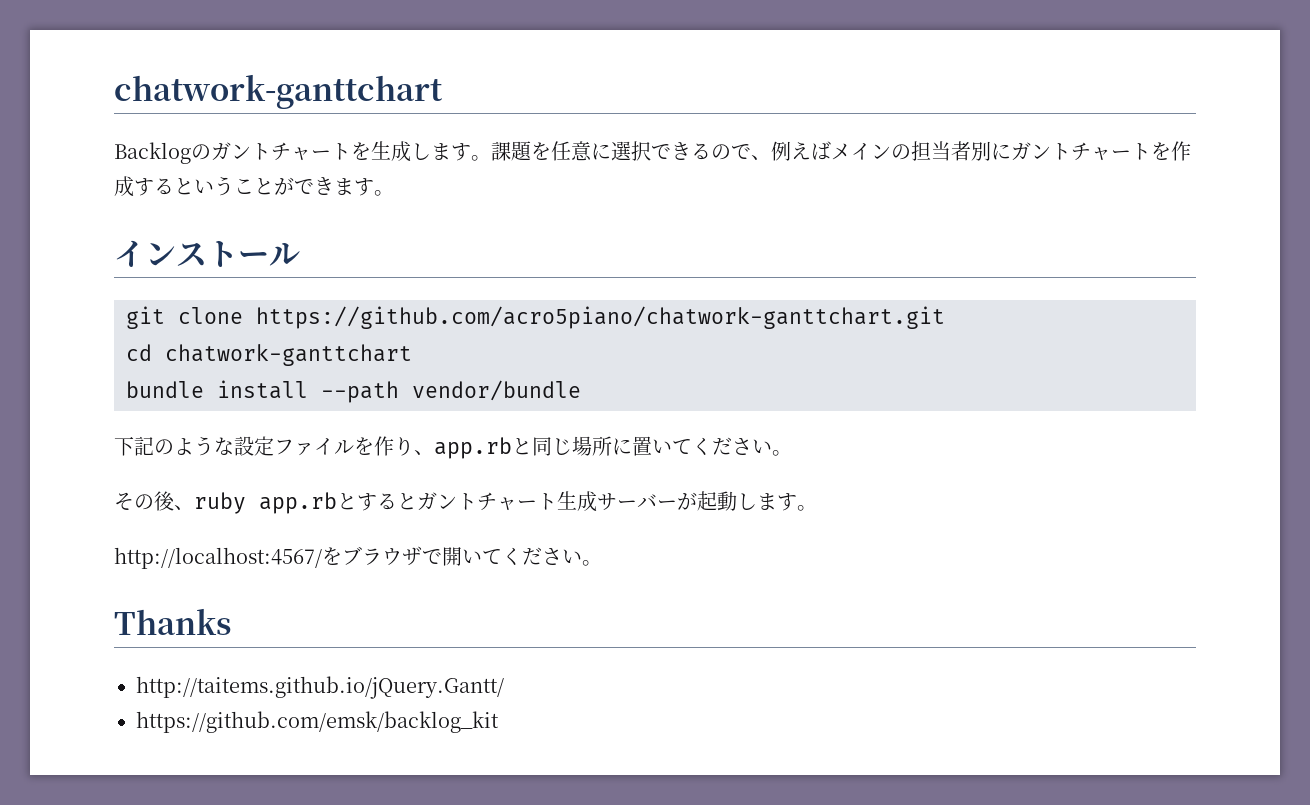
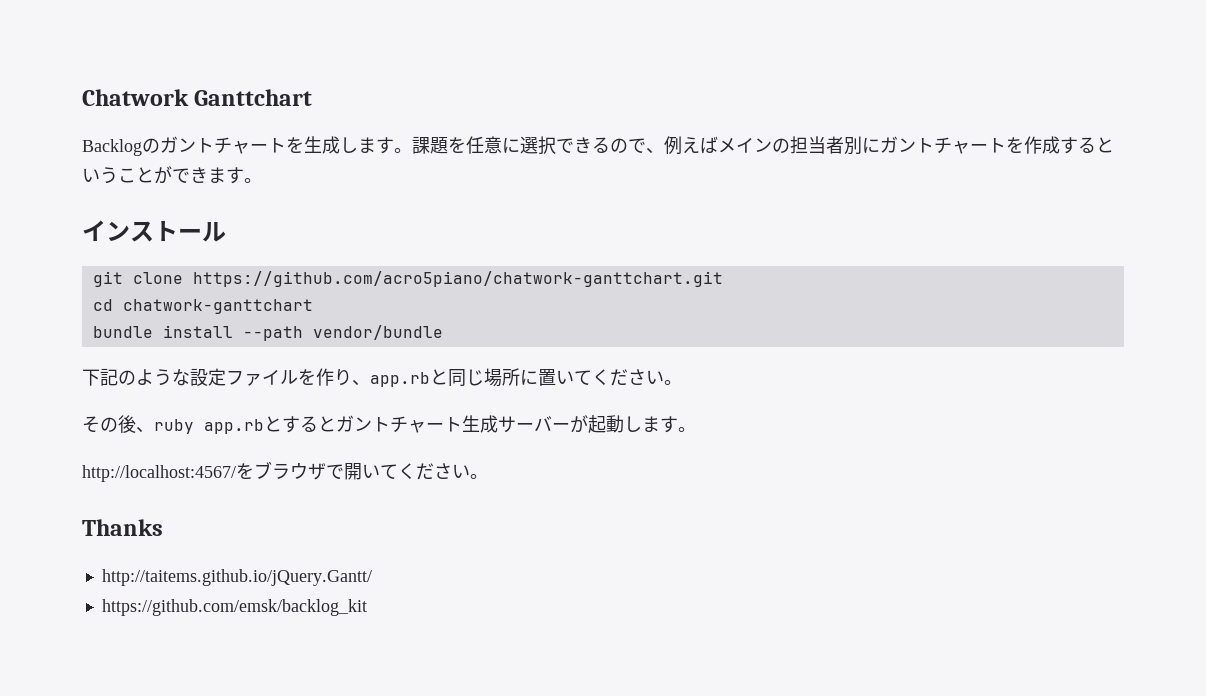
[114,74,443,109] chatwork-ganttchart -> [82,89,313,106] Chatwork Ganttchart

